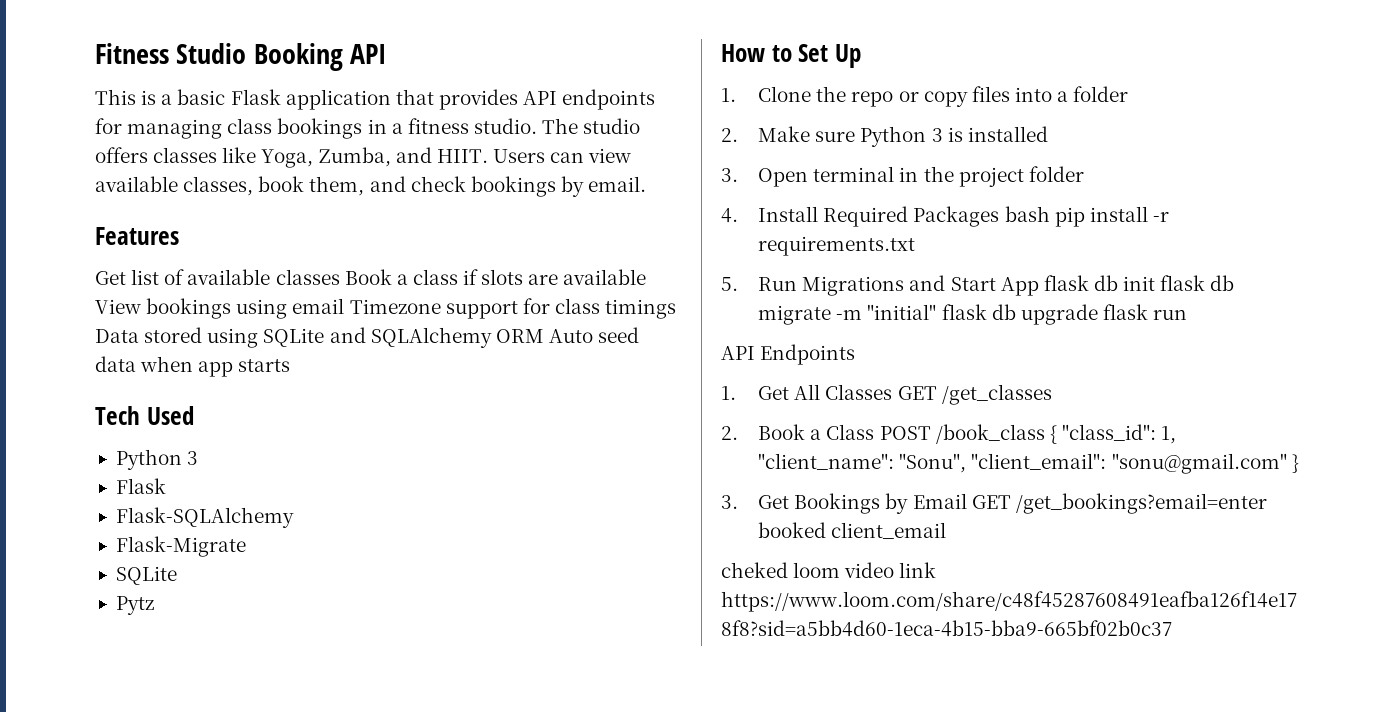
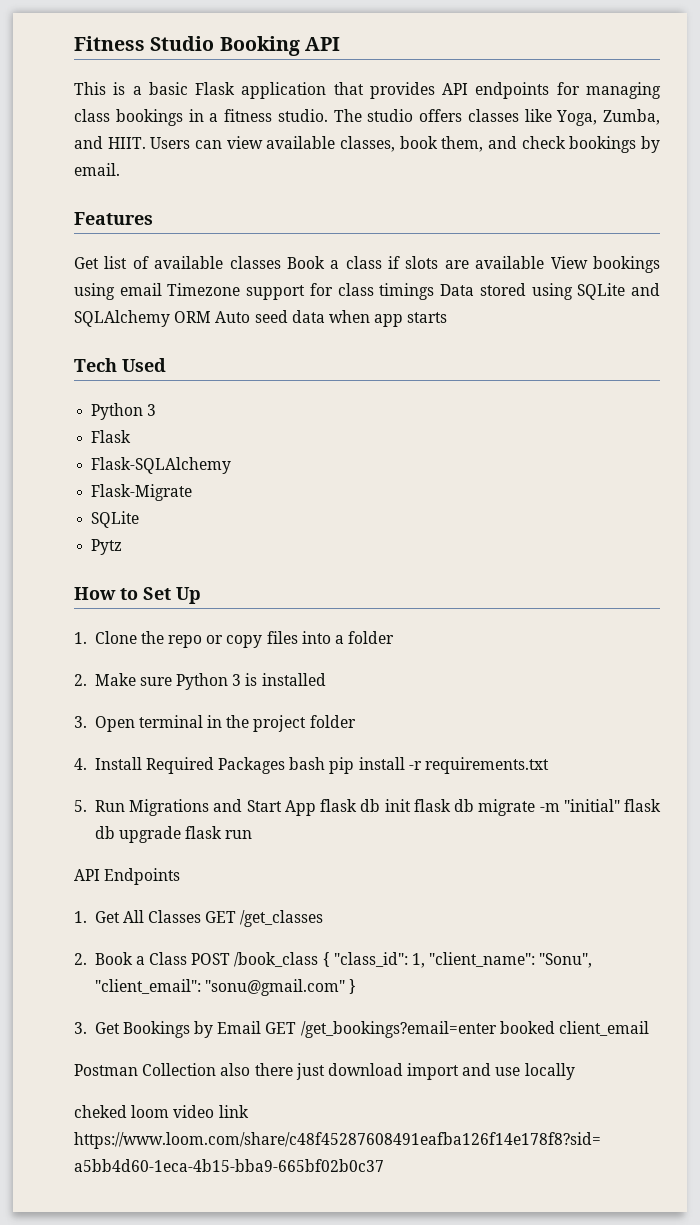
(947, 530) none -> [74,1063,575,1080] // Postman Collection also there just download import and use locally

